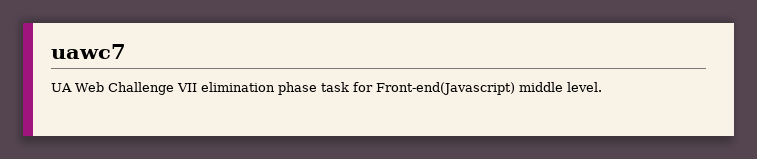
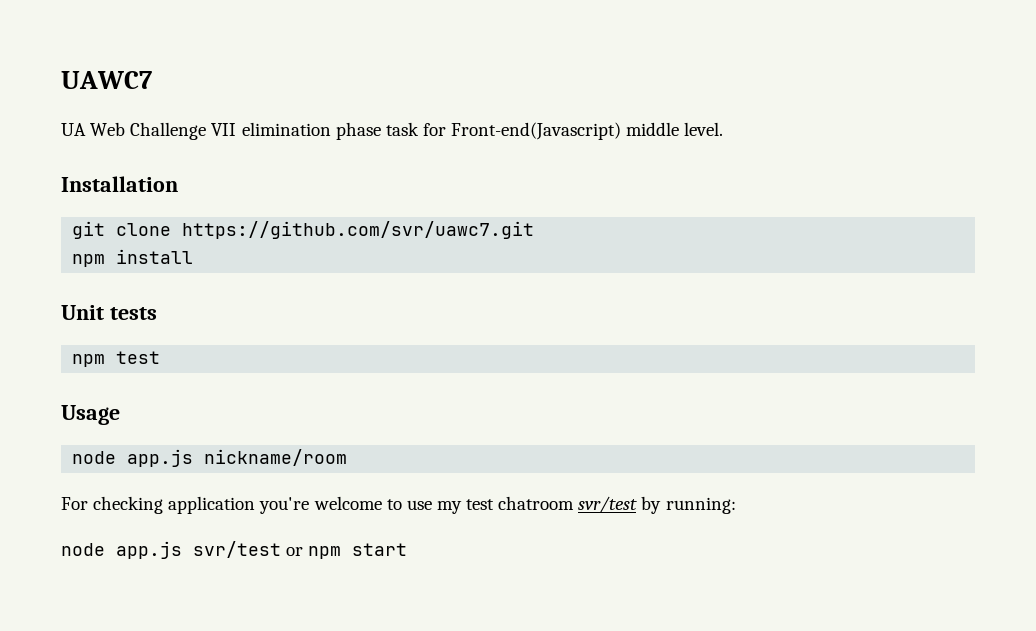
[51,44,126,59] uawc7 -> [61,71,153,89] UAWC7
(602, 87) none -> [61,176,178,192] [72,221,535,239] [72,249,194,267] [61,305,157,320] [72,351,161,367] [61,405,120,425] [72,449,348,467] [61,496,736,514] [61,541,408,559] // Installation // git clone https://github.com/svr/uawc7.git // npm install // Unit tests // npm test // Usage // node app.js nickname/room // For checking application you're welcome to use my test chatroom svr/test by running: // node app.js svr/test or npm start

